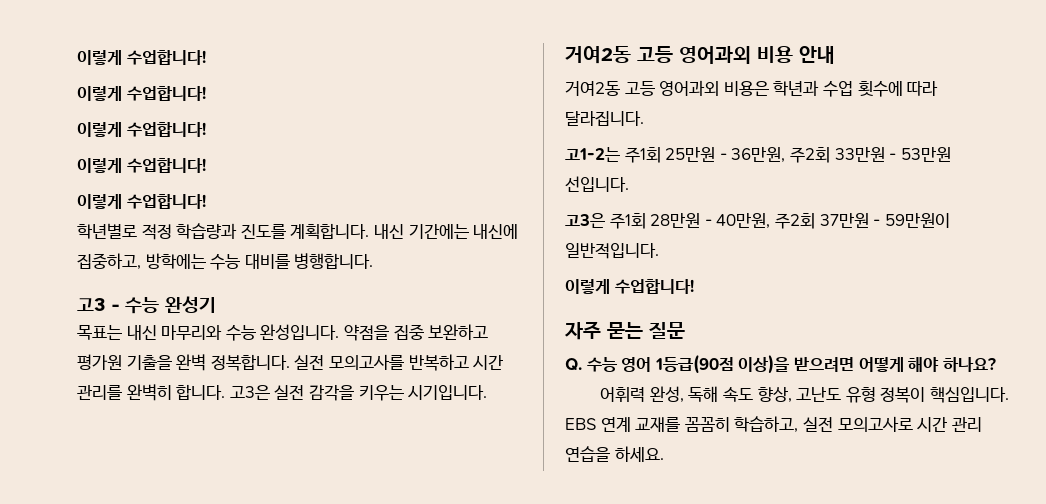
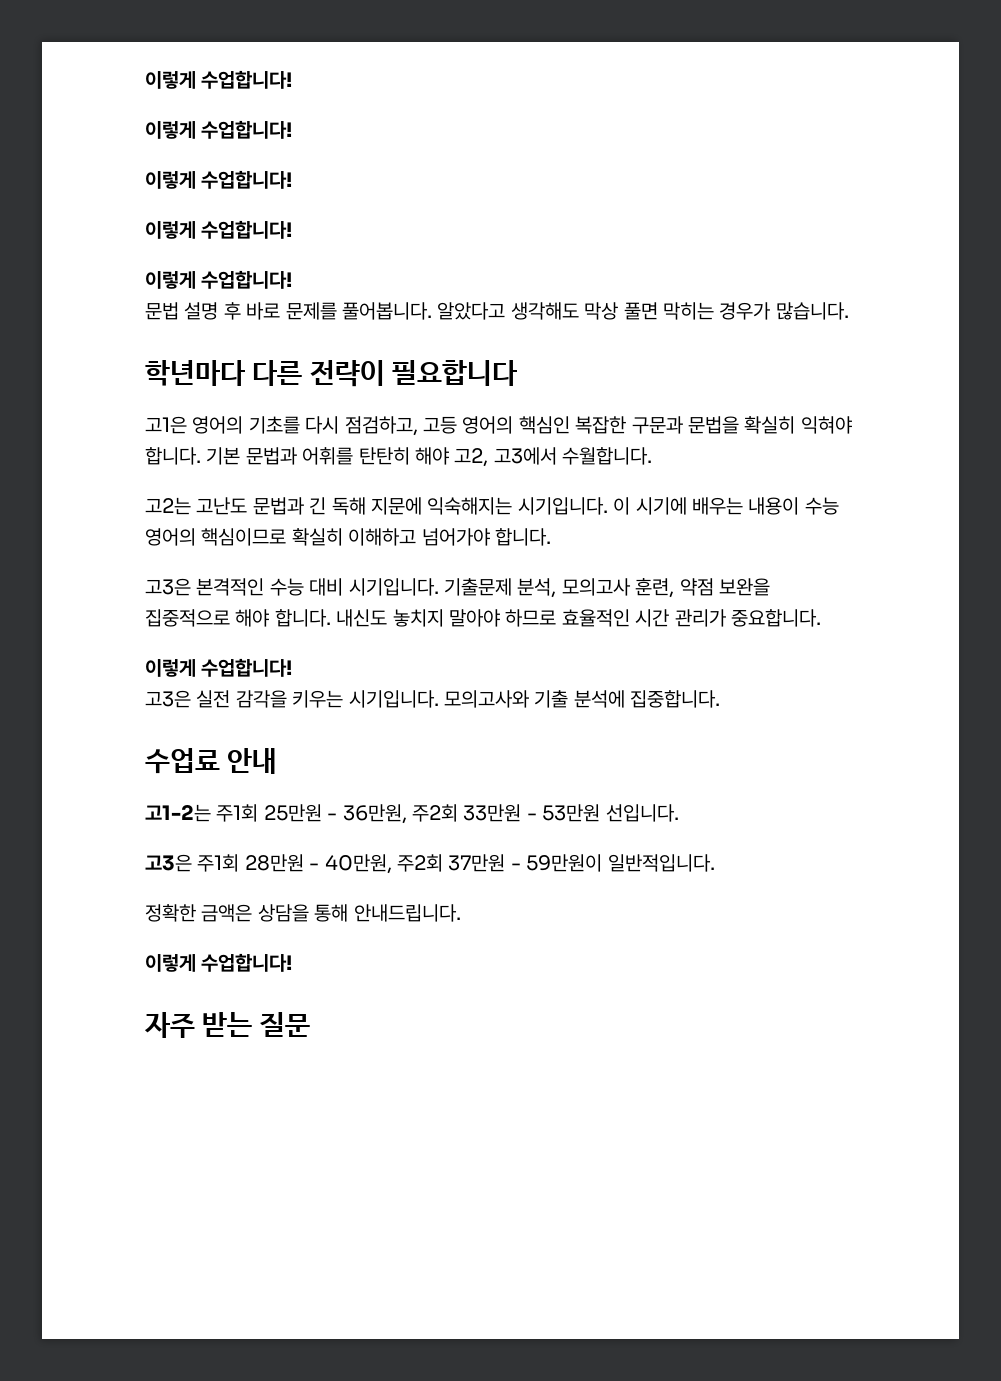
[77,223,519,240] [77,253,374,270] [77,296,216,314] [77,324,489,341] [77,354,504,371] [77,384,226,401] 학년별로 적정 학습량과 진도를 계획합니다. 내신 기간에는 내신에 집중하고, 방학에는 수능 대비를 병행합니다. // 고3 - 수능 완성기 // 목표는 내신 마무리와 수능 완성입니다. 약점을 집중 보완하고 평가원 기출을 완벽 정복합니다. 실전 모의고사를 반복하고 시간 관리를 완벽히 합니다. -> [145,302,849,320] [145,360,518,387] [145,416,852,436] [145,447,653,467] [145,497,839,515] [145,528,551,546] [145,578,770,598] [145,609,821,627] [145,658,293,677] 문법 설명 후 바로 문제를 풀어봅니다. 알았다고 생각해도 막상 풀면 막히는 경우가 많습니다. // 학년마다 다른 전략이 필요합니다 // 고1은 영어의 기초를 다시 점검하고, 고등 영어의 핵심인 복잡한 구문과 문법을 확실히 익혀야 합니다. 기본 문법과 어휘를 탄탄히 해야 고2, 고3에서 수월합니다. // 고2는 고난도 문법과 긴 독해 지문에 익숙해지는 시기입니다. 이 시기에 배우는 내용이 수능 영어의 핵심이므로 확실히 이해하고 넘어가야 합니다. // 고3은 본격적인 수능 대비 시기입니다. 기출문제 분석, 모의고사 훈련, 약점 보완을 집중적으로 해야 합니다. 내신도 놓치지 말아야 하므로 효율적인 시간 관리가 중요합니다. // 이렇게 수업합니다! //
[565,46,835,64] [565,80,939,97] [565,111,644,126] // 거여2동 고등 영어과외 비용 안내 // 거여2동 고등 영어과외 비용은 학년과 수업 횟수에 따라 달라집니다. -> [444,690,721,708] [145,748,278,774] 모의고사와 기출 분석에 집중합니다. // 수업료 안내
(659, 251) none -> [145,904,461,922] // 정확한 금액은 상담을 통해 안내드립니다.
[607,322,643,339] 묻는 -> [202,1012,253,1037] 받는
[565,354,996,374] [600,386,1009,403] [565,416,982,433] [565,446,664,462] // Q. 수능 영어 1등급(90점 이상)을 받으려면 어떻게 해야 하나요? // 어휘력 완성, 독해 속도 향상, 고난도 유형 정복이 핵심입니다. EBS 연계 교재를 꼼꼼히 학습하고, 실전 모의고사로 시간 관리 연습을 하세요. -> (310, 1024) none

